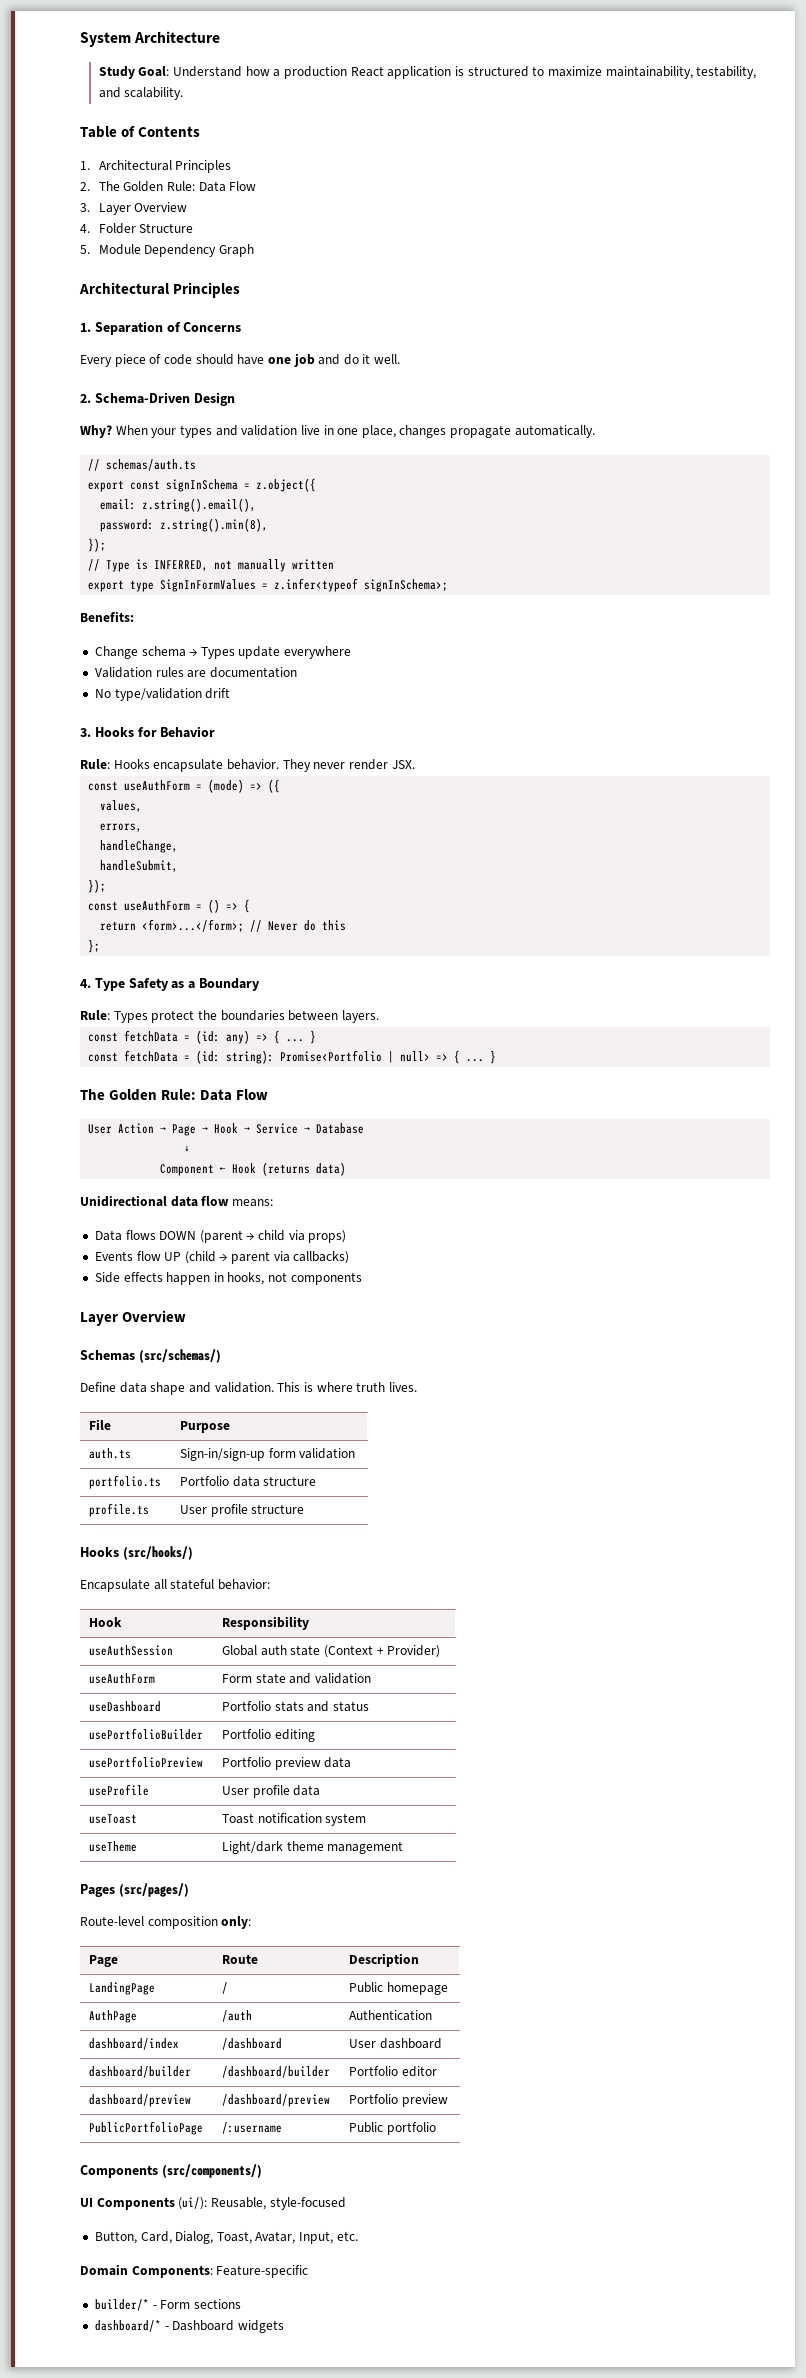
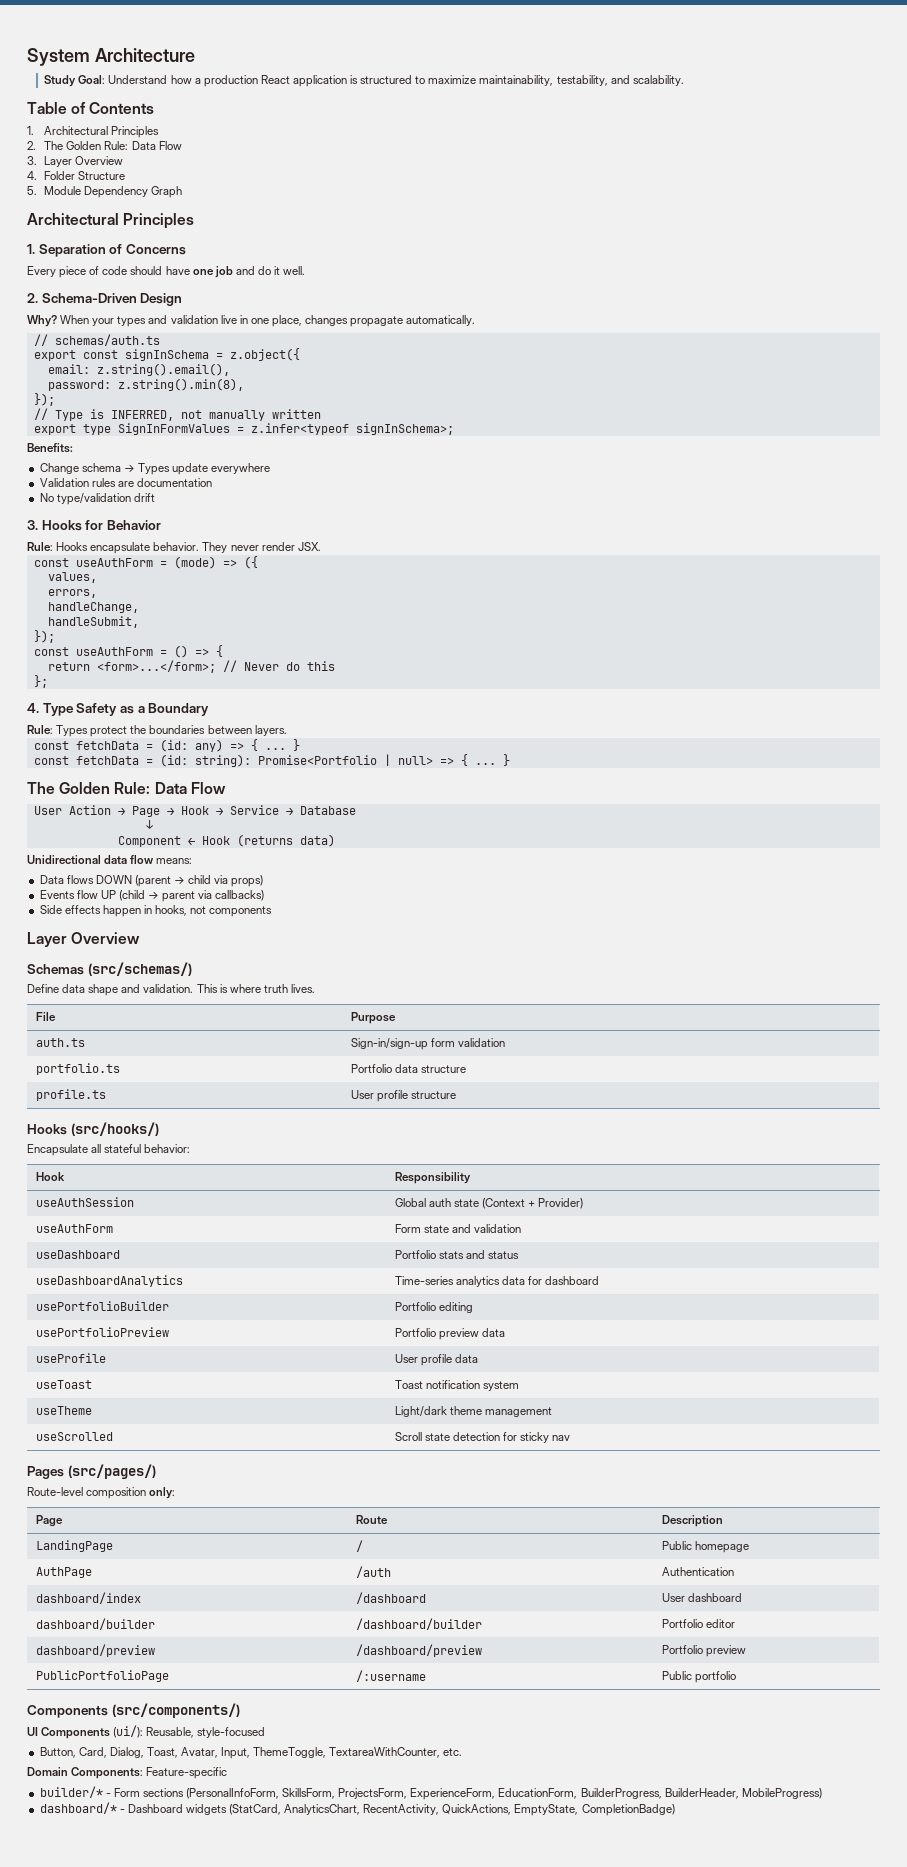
(370, 1706) none -> [35,1275,183,1287] [394,1276,600,1287] // useDashboardAnalytics | Time-series analytics data for dashboard
(404, 1847) none -> [35,1432,113,1441] [394,1432,571,1443] // useScrolled | Scroll state detection for sticky nav
(334, 2237) none -> [253,1747,441,1758] ThemeToggle, TextareaWithCounter,
[94,2320,284,2333] // dashboard/* - Dashboard widgets -> [186,1788,822,1800] [39,1802,675,1816] (PersonalInfoForm, SkillsForm, ProjectsForm, ExperienceForm, EducationForm, BuilderProgress, BuilderHeader, MobileProgress) // dashboard/* - Dashboard widgets (StatCard, AnalyticsChart, RecentActivity, QuickActions, EmptyState, CompletionBadge)

